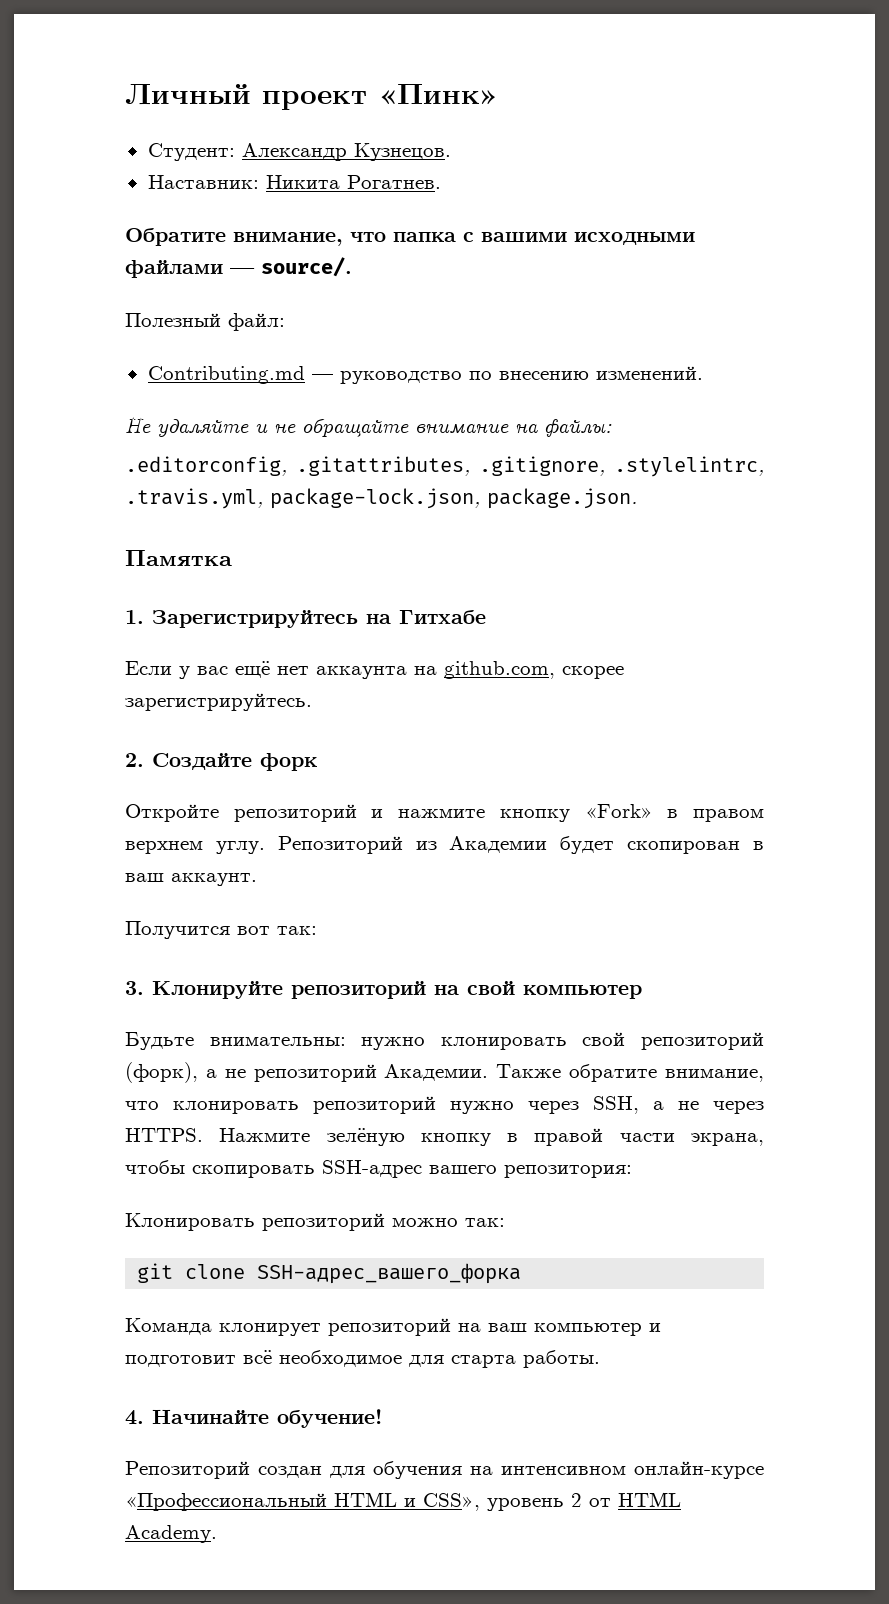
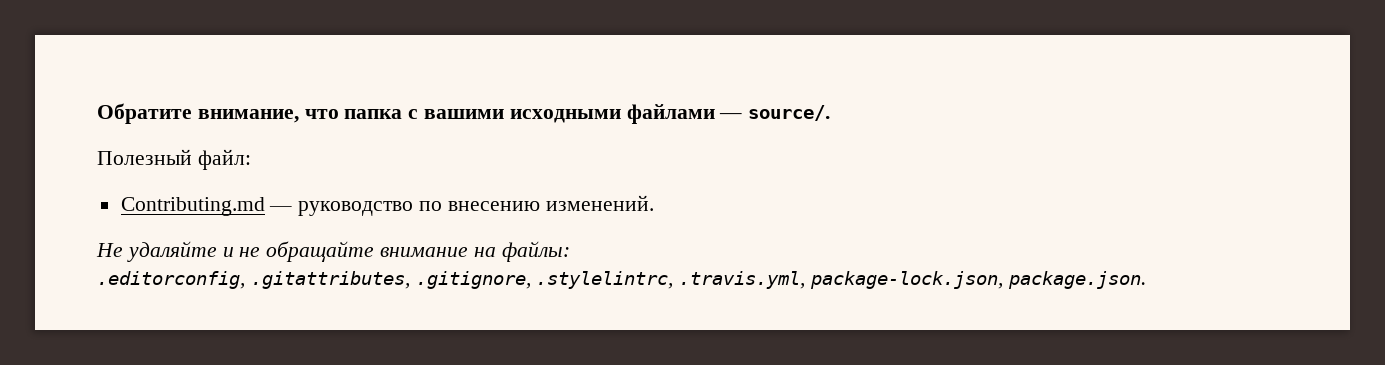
[125,84,499,110] [147,143,451,161] [147,175,441,189] Личный проект «Пинк» // Студент: Александр Кузнецов. // Наставник: Никита Рогатнев. // -> (97, 113) none
[125,550,232,566] [125,610,486,628] [125,661,624,679] [125,693,312,711] [125,753,317,771] [125,804,764,822] [125,836,764,854] [125,873,257,886] [125,921,317,939] [125,981,642,999] [125,1032,764,1050] [125,1062,764,1083] [125,1096,764,1114] [125,1128,764,1146] [125,1160,632,1178] [125,1213,505,1231] [137,1263,522,1284] [125,1318,661,1336] [125,1350,600,1368] [125,1409,382,1428] [125,1461,764,1479] [125,1492,681,1511] [125,1525,217,1543] // Памятка // 1. Зарегистрируйтесь на Гитхабе // Если у вас ещё нет аккаунта на github.com, скорее зарегистрируйтесь. // 2. Создайте форк // Откройте репозиторий и нажмите кнопку «Fork» в правом верхнем углу. Репозиторий из Академии будет скопирован в ваш аккаунт. // Получится вот так: // 3. Клонируйте репозиторий на свой компьютер // Будьте внимательны: нужно клонировать свой репозиторий (форк), а не репозиторий Академии. Также обратите внимание, что клонировать репозиторий нужно через SSH, а не через HTTPS. Нажмите зелёную кнопку в правой части экрана, чтобы скопировать SSH-адрес вашего репозитория: // Клонировать репозиторий можно так: // git clone SSH-адрес_вашего_форка // Команда клонирует репозиторий на ваш компьютер и подготовит всё необходимое для старта работы. // 4. Начинайте обучение! // Репозиторий создан для обучения на интенсивном онлайн‑курсе «Профессиональный HTML и CSS», уровень 2 от HTML Academy. -> (1146, 280) none

